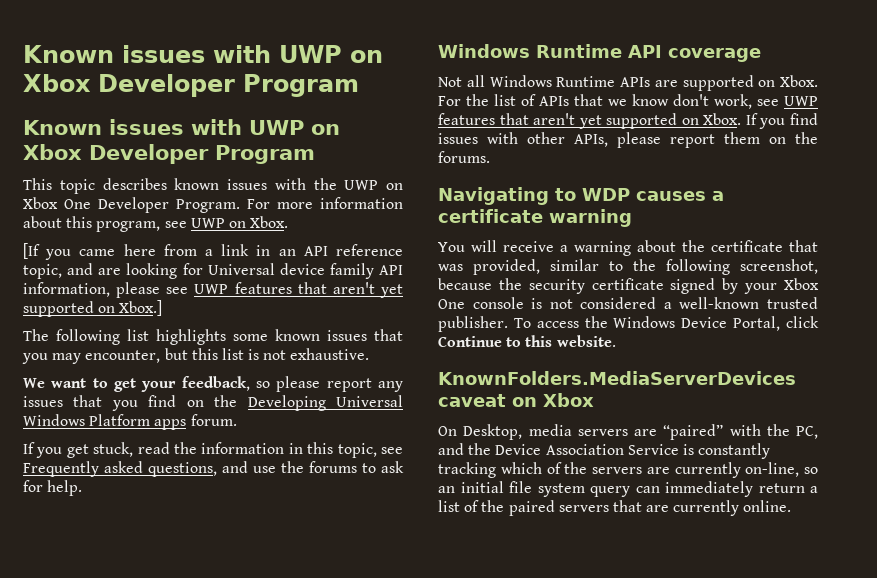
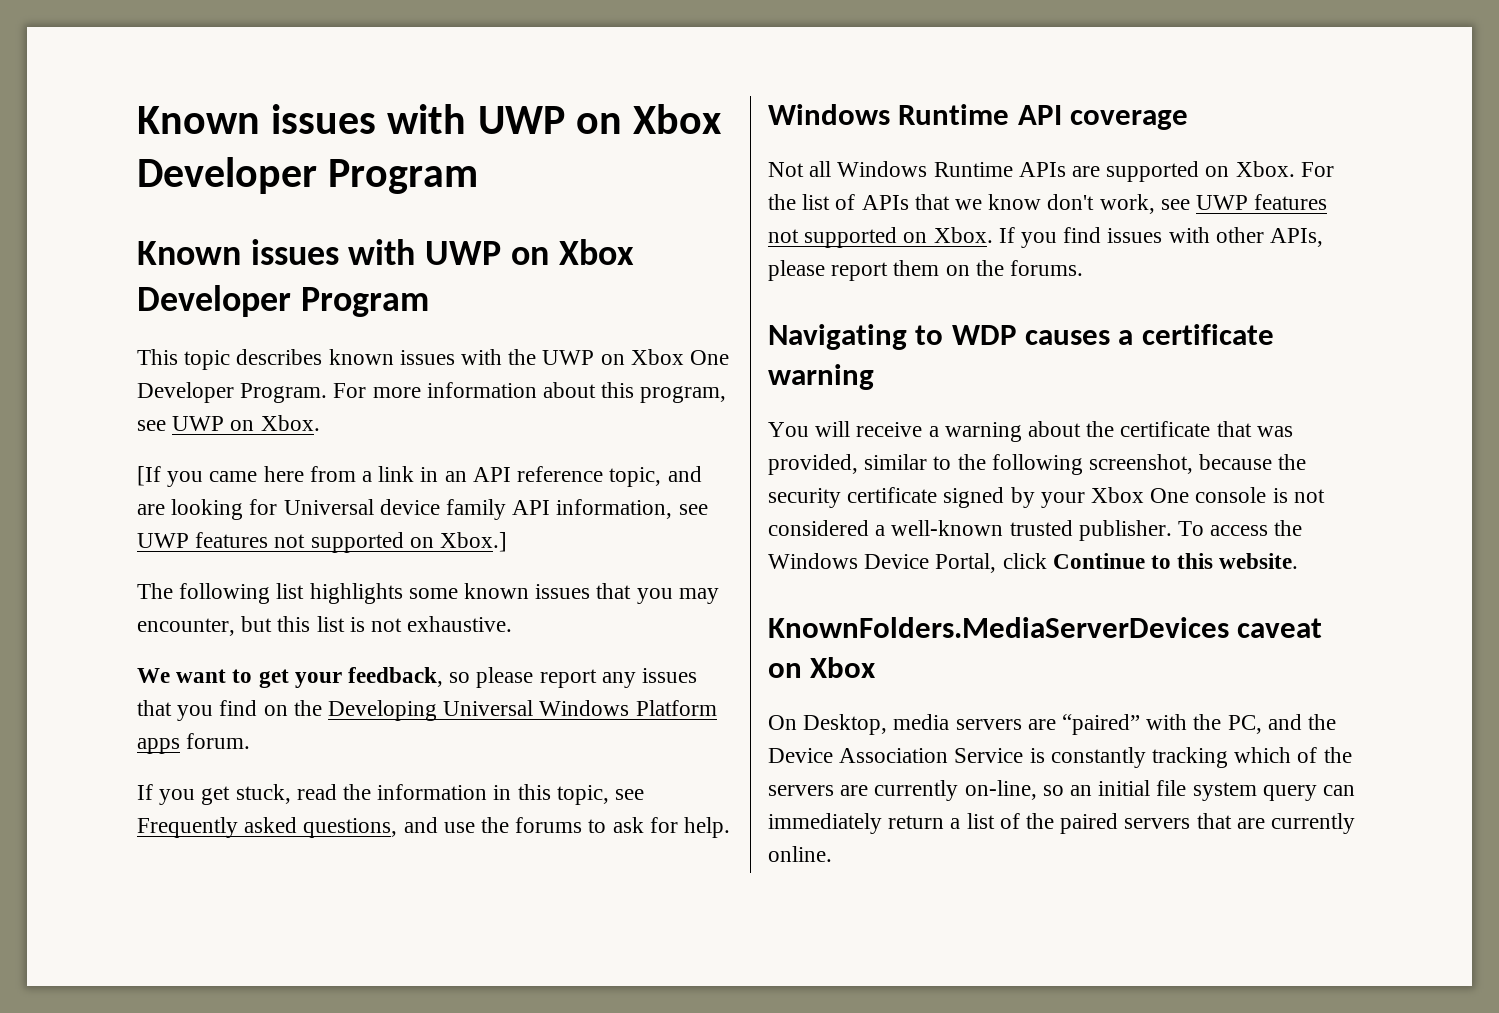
[116,282,404,298] please see UWP features that aren't yet -> [678,504,708,515] [137,532,306,548] see UWP features not
[499,113,602,129] that aren't yet -> [768,229,799,243] not

